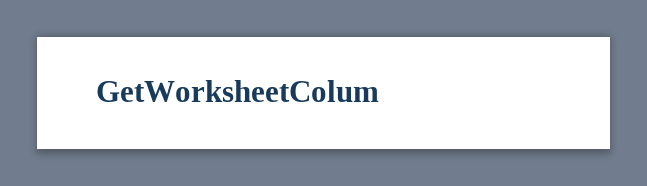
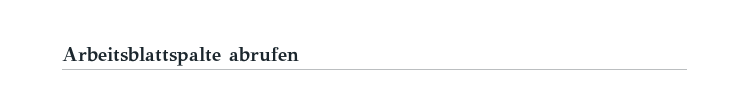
[96,80,379,102] GetWorksheetColum -> [62,47,299,66] Arbeitsblattspalte abrufen

